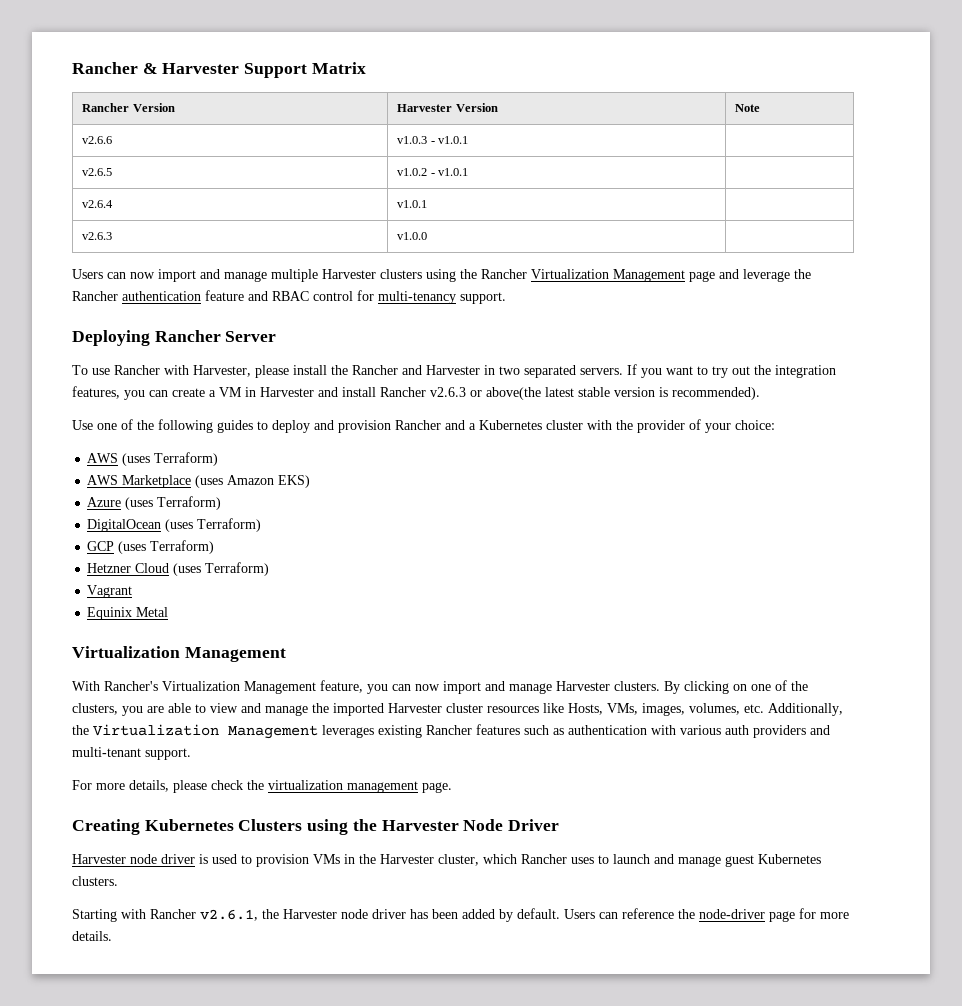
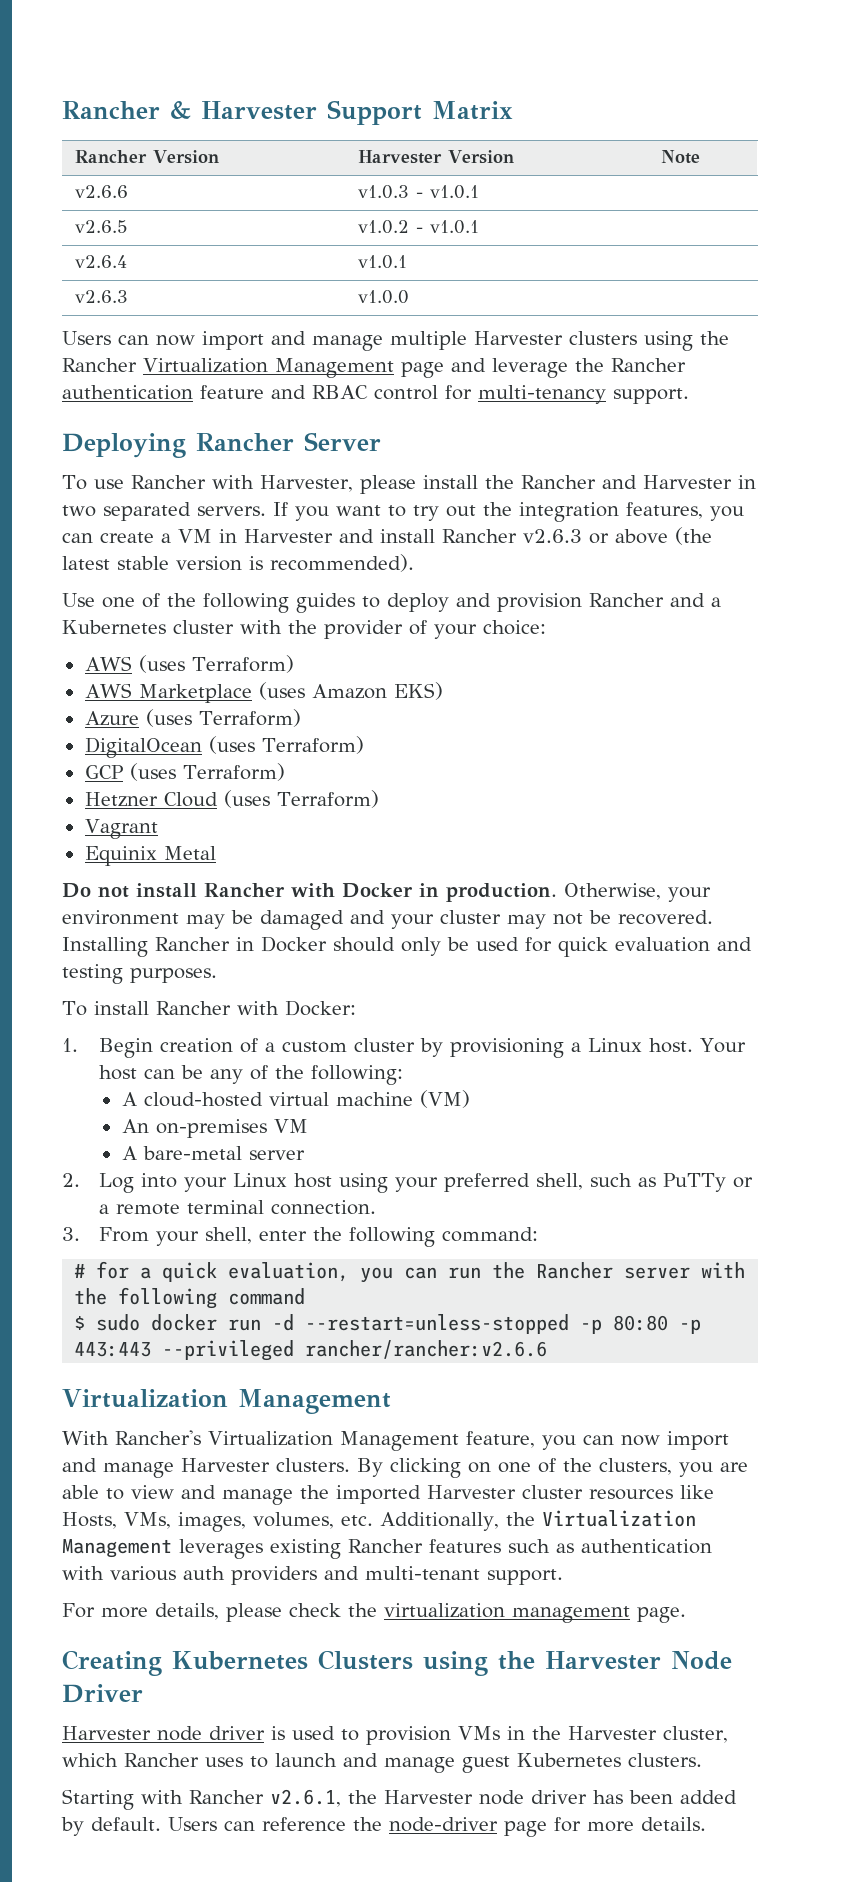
[486,387,541,400] above(the -> [615,527,712,545] above (the
(169, 612) none -> [62,883,711,902] [62,910,713,930] [62,936,752,957] [62,964,217,984] [62,1000,356,1016] [62,1038,747,1058] [99,1065,404,1085] [121,1090,470,1108] [121,1119,308,1138] [121,1146,305,1160] [62,1173,754,1193] [99,1200,377,1215] [62,1227,539,1247] [74,1261,746,1283] [74,1287,306,1309] [74,1314,702,1334] [74,1340,548,1361] // Do not install Rancher with Docker in production. Otherwise, your environment may be damaged and your cluster may not be recovered. Installing Rancher in Docker should only be used for quick evaluation and testing purposes. // To install Rancher with Docker: // 1. Begin creation of a custom cluster by provisioning a Linux host. Your host can be any of the following: // A cloud-hosted virtual machine (VM) // An on-premises VM // A bare-metal server // 2. Log into your Linux host using your preferred shell, such as PuTTy or a remote terminal connection. // 3. From your shell, enter the following command: // # for a quick evaluation, you can run the Rancher server with the following command // $ sudo docker run -d --restart=unless-stopped -p 80:80 -p 443:443 --privileged rancher/rancher:v2.6.6

